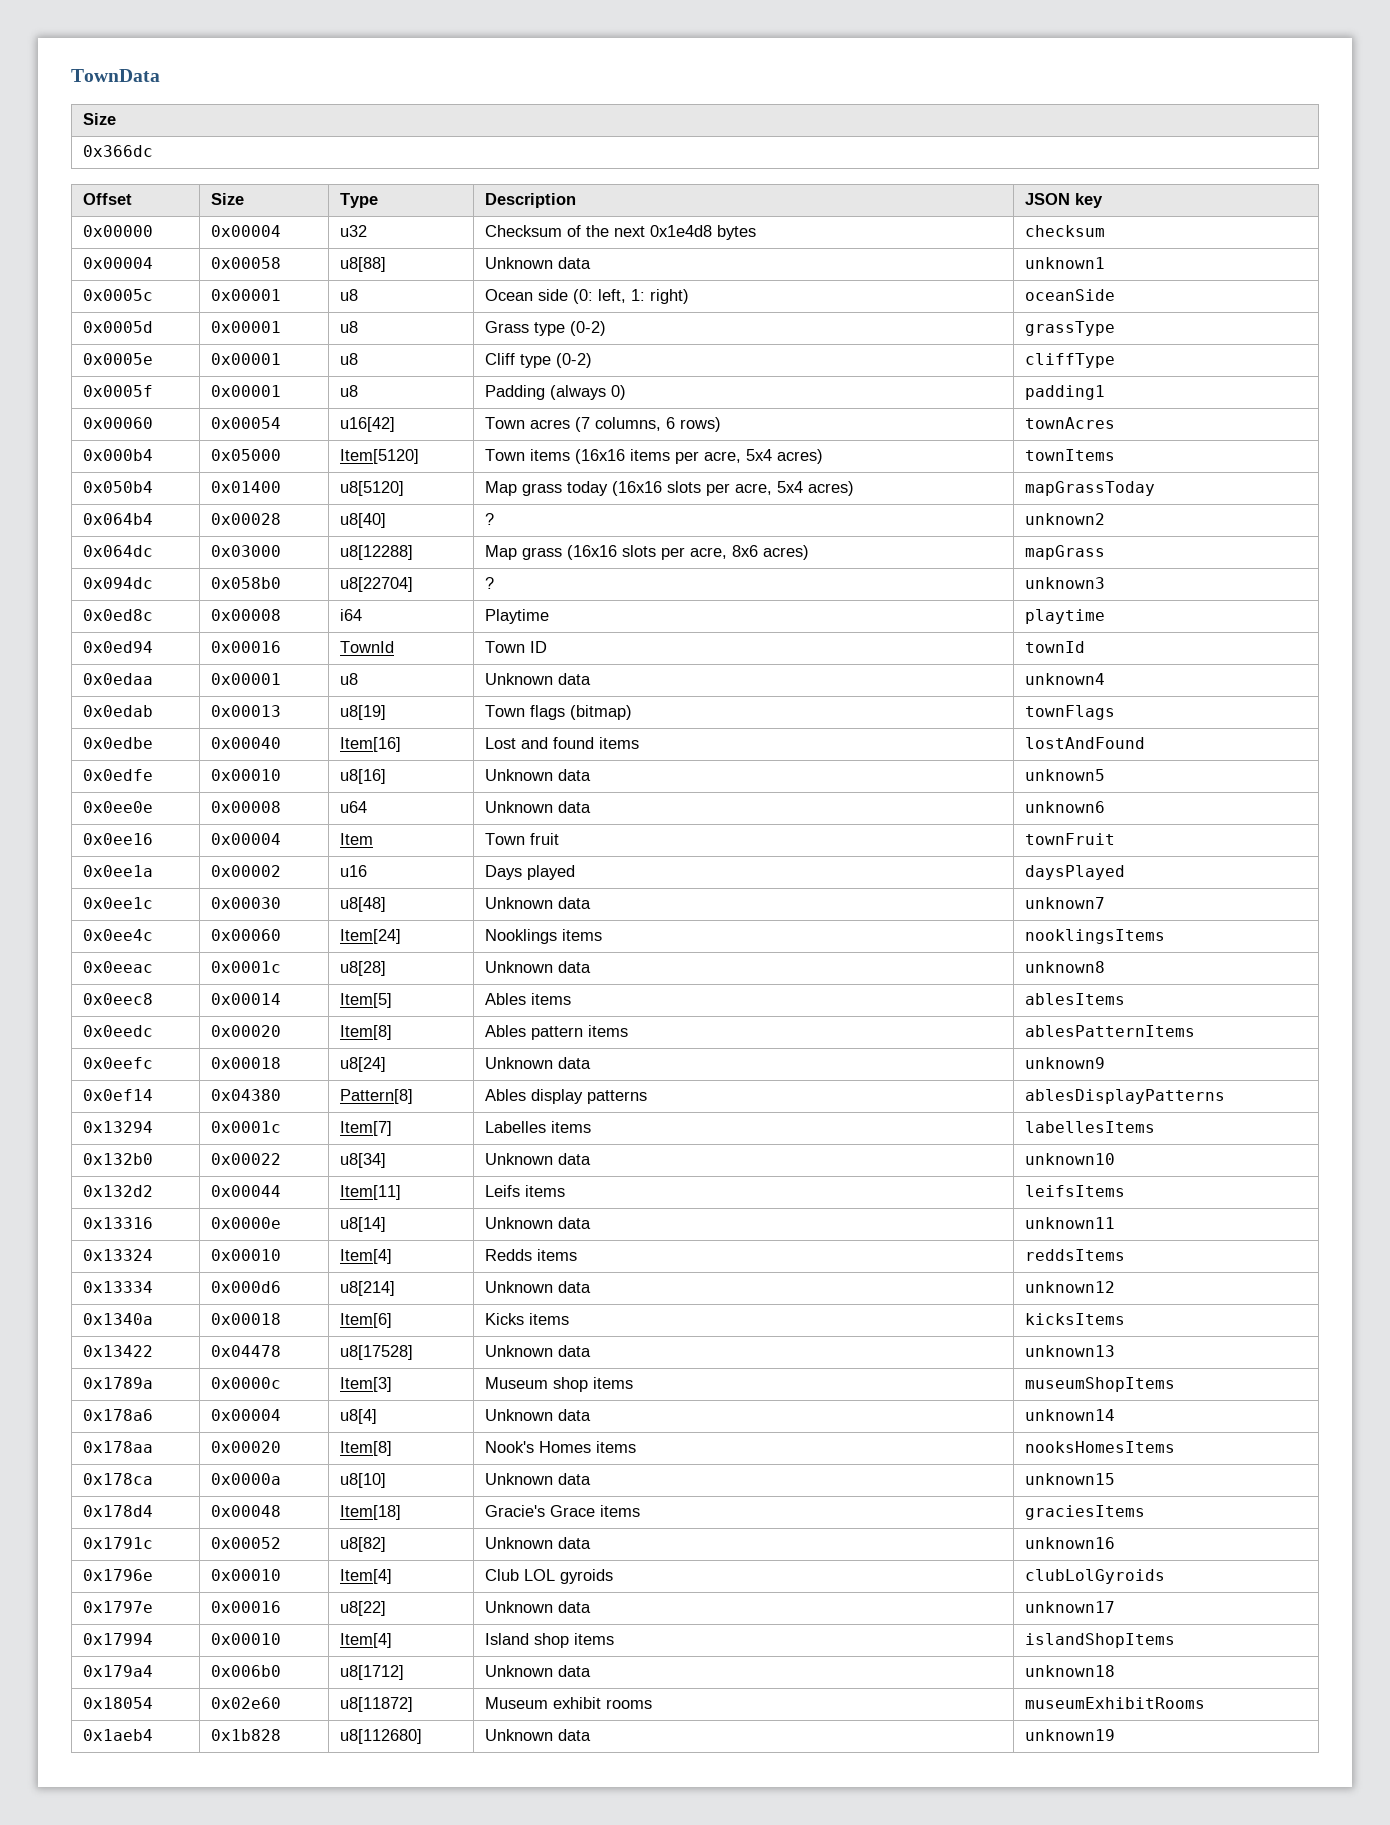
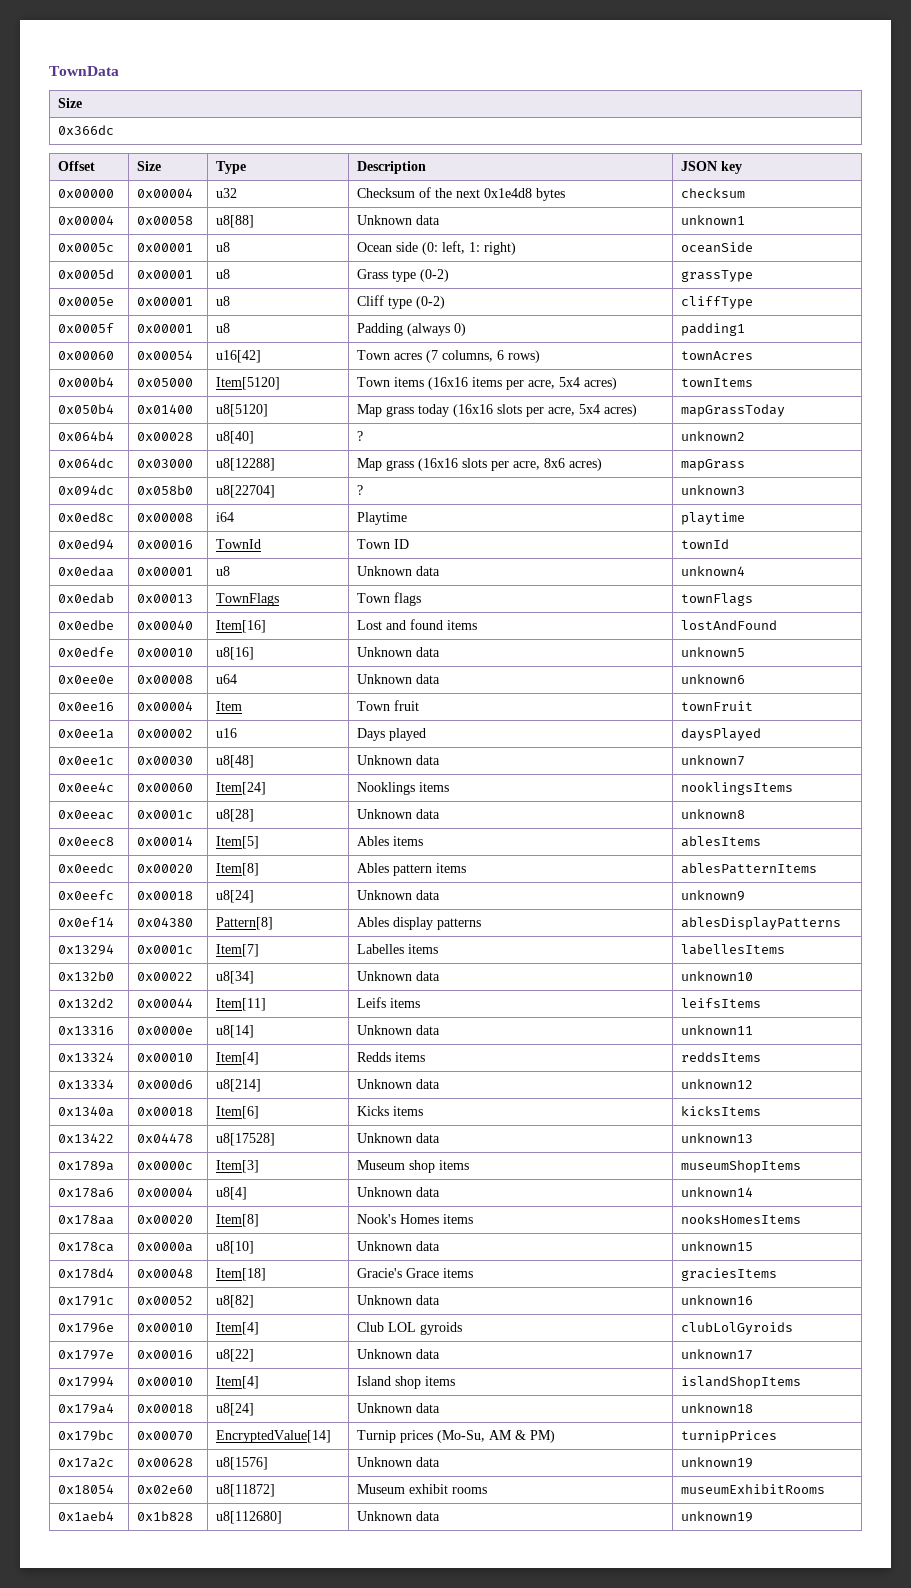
[340,705,387,720] u8[19] -> [215,593,279,606] TownFlags
[570,705,633,720] (bitmap) -> (421, 599) none
[211,1665,282,1677] [340,1665,405,1680] 0x006b0 | u8[1712] -> [136,1404,193,1413] [215,1403,254,1416] 0x00018 | u8[24]
(1116, 1671) none -> [57,1430,114,1441] [136,1431,193,1441] [215,1430,331,1443] [356,1430,555,1443] [680,1430,777,1443] [57,1458,114,1468] [136,1458,193,1467] [215,1457,268,1470] [356,1457,440,1467] [680,1457,753,1468] // 0x179bc | 0x00070 | EncryptedValue[14] | Turnip prices (Mo-Su, AM & PM) | turnipPrices // 0x17a2c | 0x00628 | u8[1576] | Unknown data | unknown19

